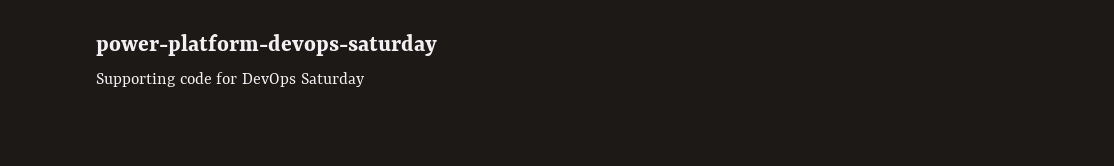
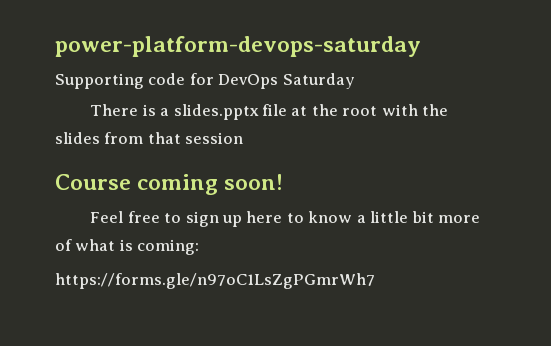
(365, 79) none -> [90,104,449,120] [55,132,244,144] [55,174,284,195] [90,211,481,227] [55,239,200,255] [55,273,375,289] // There is a slides.pptx file at the root with the slides from that session // Course coming soon! // Feel free to sign up here to know a little bit more of what is coming: // https://forms.gle/n97oC1LsZgPGmrWh7

